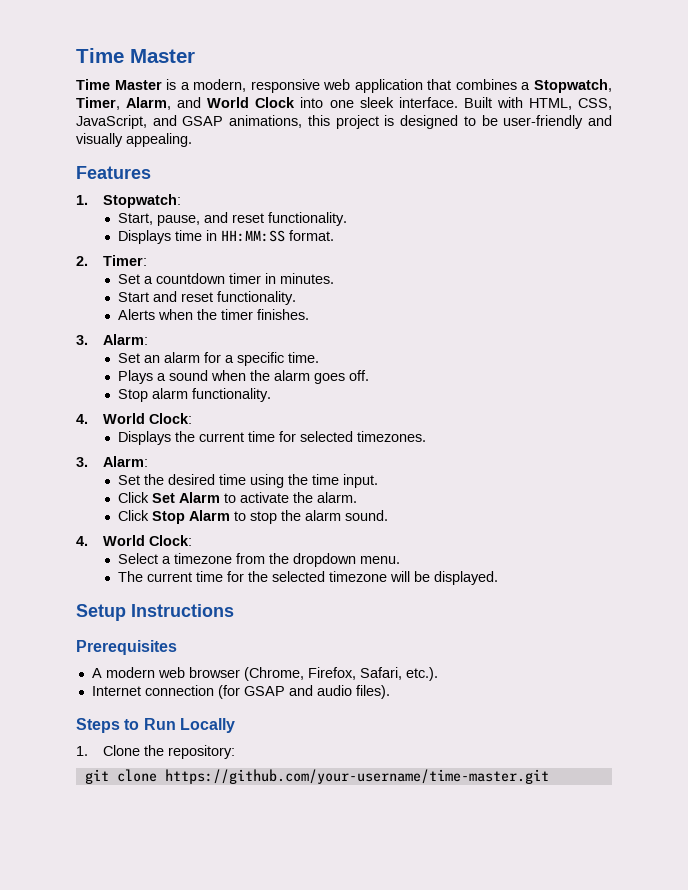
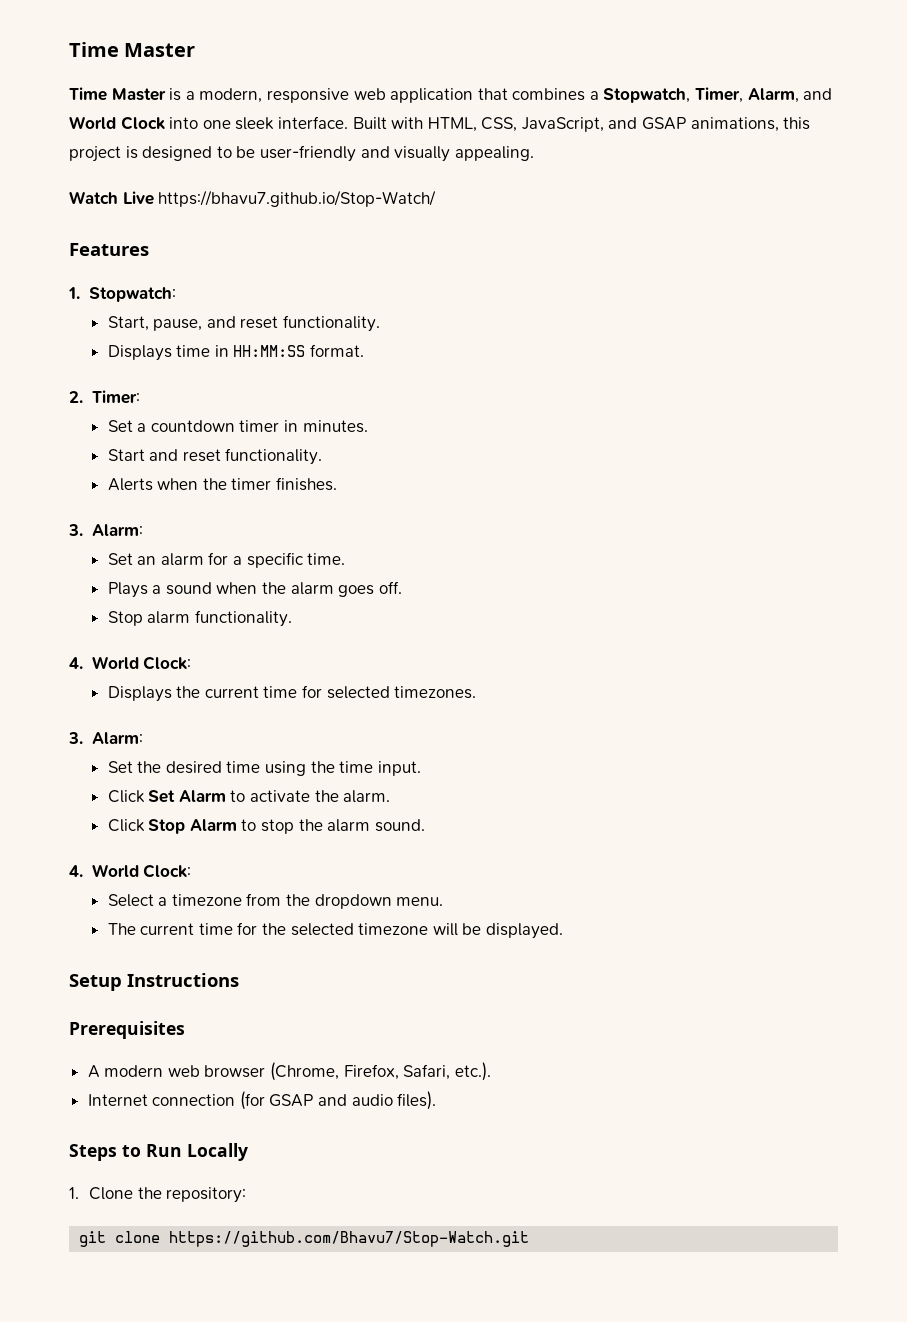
(192, 140) none -> [69,190,437,207] // Watch Live https://bhavu7.github.io/Stop-Watch/
[164,769,549,784] https://github.com/your-username/time-master.git -> [169,1231,530,1247] https://github.com/Bhavu7/Stop-Watch.git

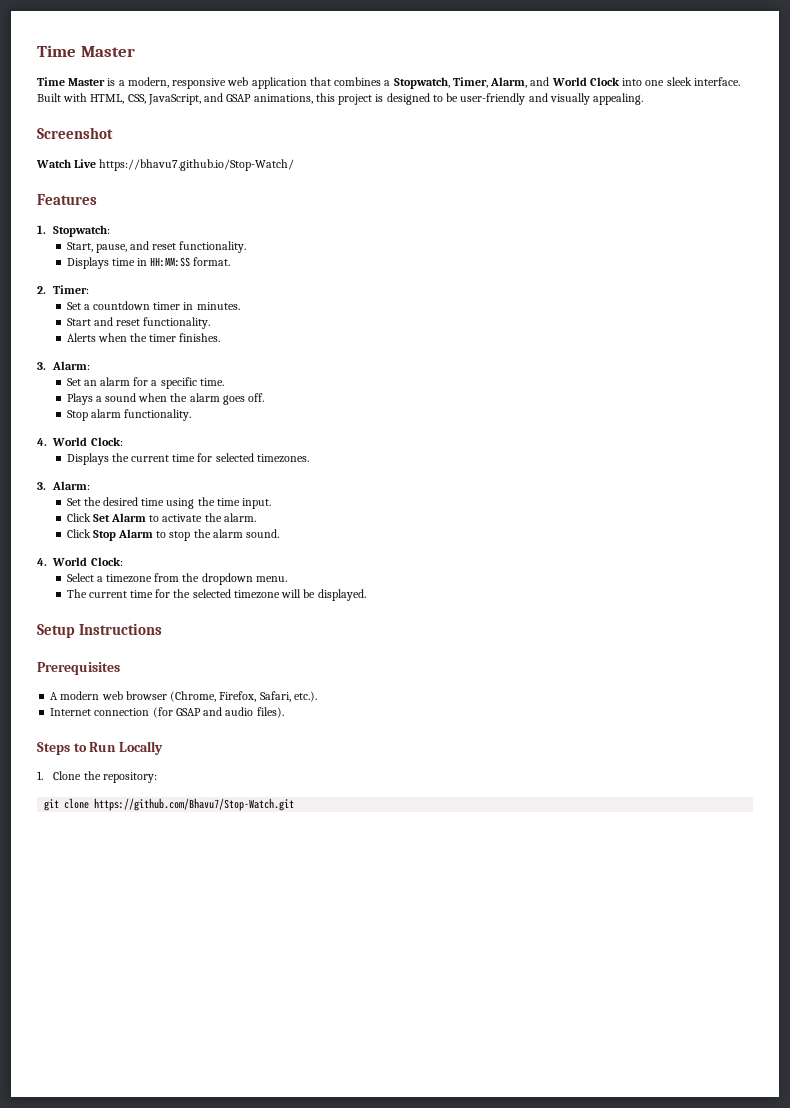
(534, 153) none -> [37,127,113,139] // Screenshot

